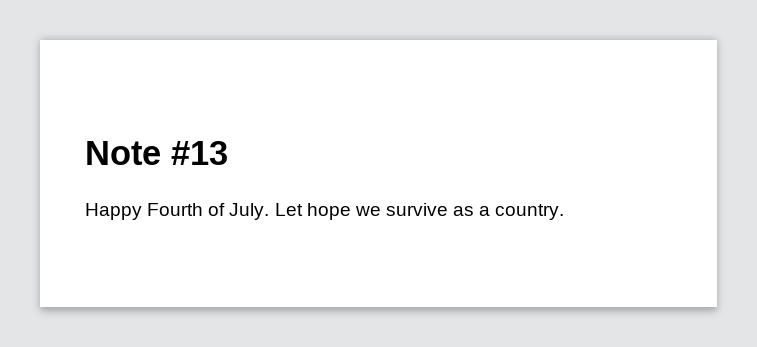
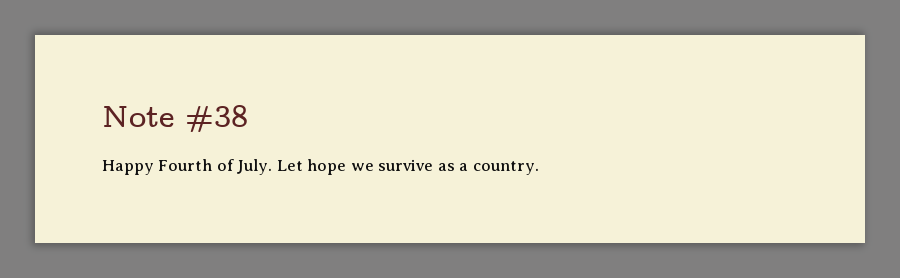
[171,141,228,165] #13 -> [185,105,248,132] #38

